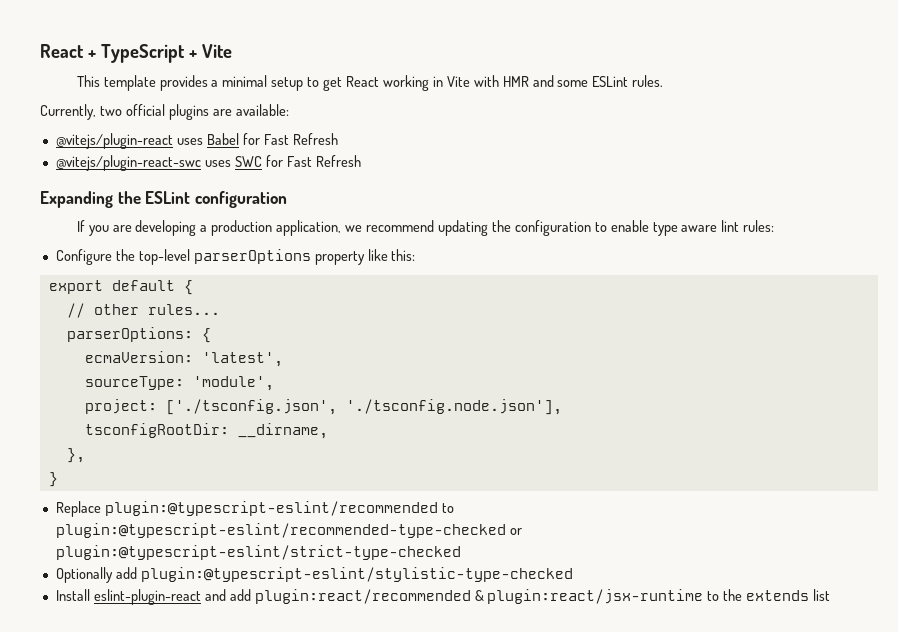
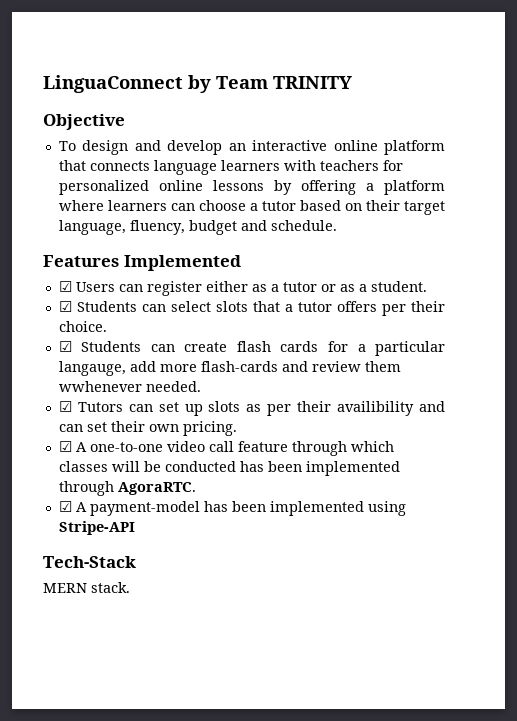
[40,44,232,63] [76,75,664,91] [40,104,289,120] [55,133,338,149] [55,155,361,171] [40,191,287,208] [76,220,775,236] [55,249,416,265] [48,280,193,295] [66,303,220,318] [66,327,211,343] [84,351,283,367] [84,376,274,391] [84,399,562,415] [84,423,328,439] [66,448,85,463] [48,472,58,487] [55,501,454,517] [55,523,522,538] [55,545,461,560] [55,567,573,583] [55,589,831,605] React + TypeScript + Vite // This template provides a minimal setup to get React working in Vite with HMR and some ESLint rules. // Currently, two official plugins are available: // @vitejs/plugin-react uses Babel for Fast Refresh // @vitejs/plugin-react-swc uses SWC for Fast Refresh // Expanding the ESLint configuration // If you are developing a production application, we recommend updating the configuration to enable type aware lint rules: // Configure the top-level parserOptions property like this: // export default { // // other rules... // parserOptions: { // ecmaVersion: 'latest', // sourceType: 'module', // project: ['./tsconfig.json', './tsconfig.node.json'], // tsconfigRootDir: __dirname, // }, // } // Replace plugin:@typescript-eslint/recommended to plugin:@typescript-eslint/recommended-type-checked or plugin:@typescript-eslint/strict-type-checked // Optionally add plugin:@typescript-eslint/stylistic-type-checked // Install eslint-plugin-react and add plugin:react/recommended & plugin:react/jsx-runtime to the extends list -> [43,75,352,93] [43,114,125,130] [58,140,446,155] [58,160,403,175] [58,180,445,195] [58,200,445,215] [58,220,337,235] [43,255,241,271] [58,281,427,296] [58,301,445,316] [58,321,107,332] [58,341,446,356] [58,361,401,376] [58,381,201,392] [58,401,445,416] [58,421,237,436] [58,441,394,456] [58,461,400,476] [58,481,196,496] [58,501,406,516] [58,521,135,535] [43,556,136,568] [43,582,130,593] LinguaConnect by Team TRINITY // Objective // To design and develop an interactive online platform that connects language learners with teachers for personalized online lessons by offering a platform where learners can choose a tutor based on their target language, fluency, budget and schedule. // Features Implemented // ☑ Users can register either as a tutor or as a student. // ☑ Students can select slots that a tutor offers per their choice. // ☑ Students can create flash cards for a particular langauge, add more flash-cards and review them wwhenever needed. // ☑ Tutors can set up slots as per their availibility and can set their own pricing. // ☑ A one-to-one video call feature through which classes will be conducted has been implemented through AgoraRTC. // ☑ A payment-model has been implemented using Stripe-API // Tech-Stack // MERN stack.

